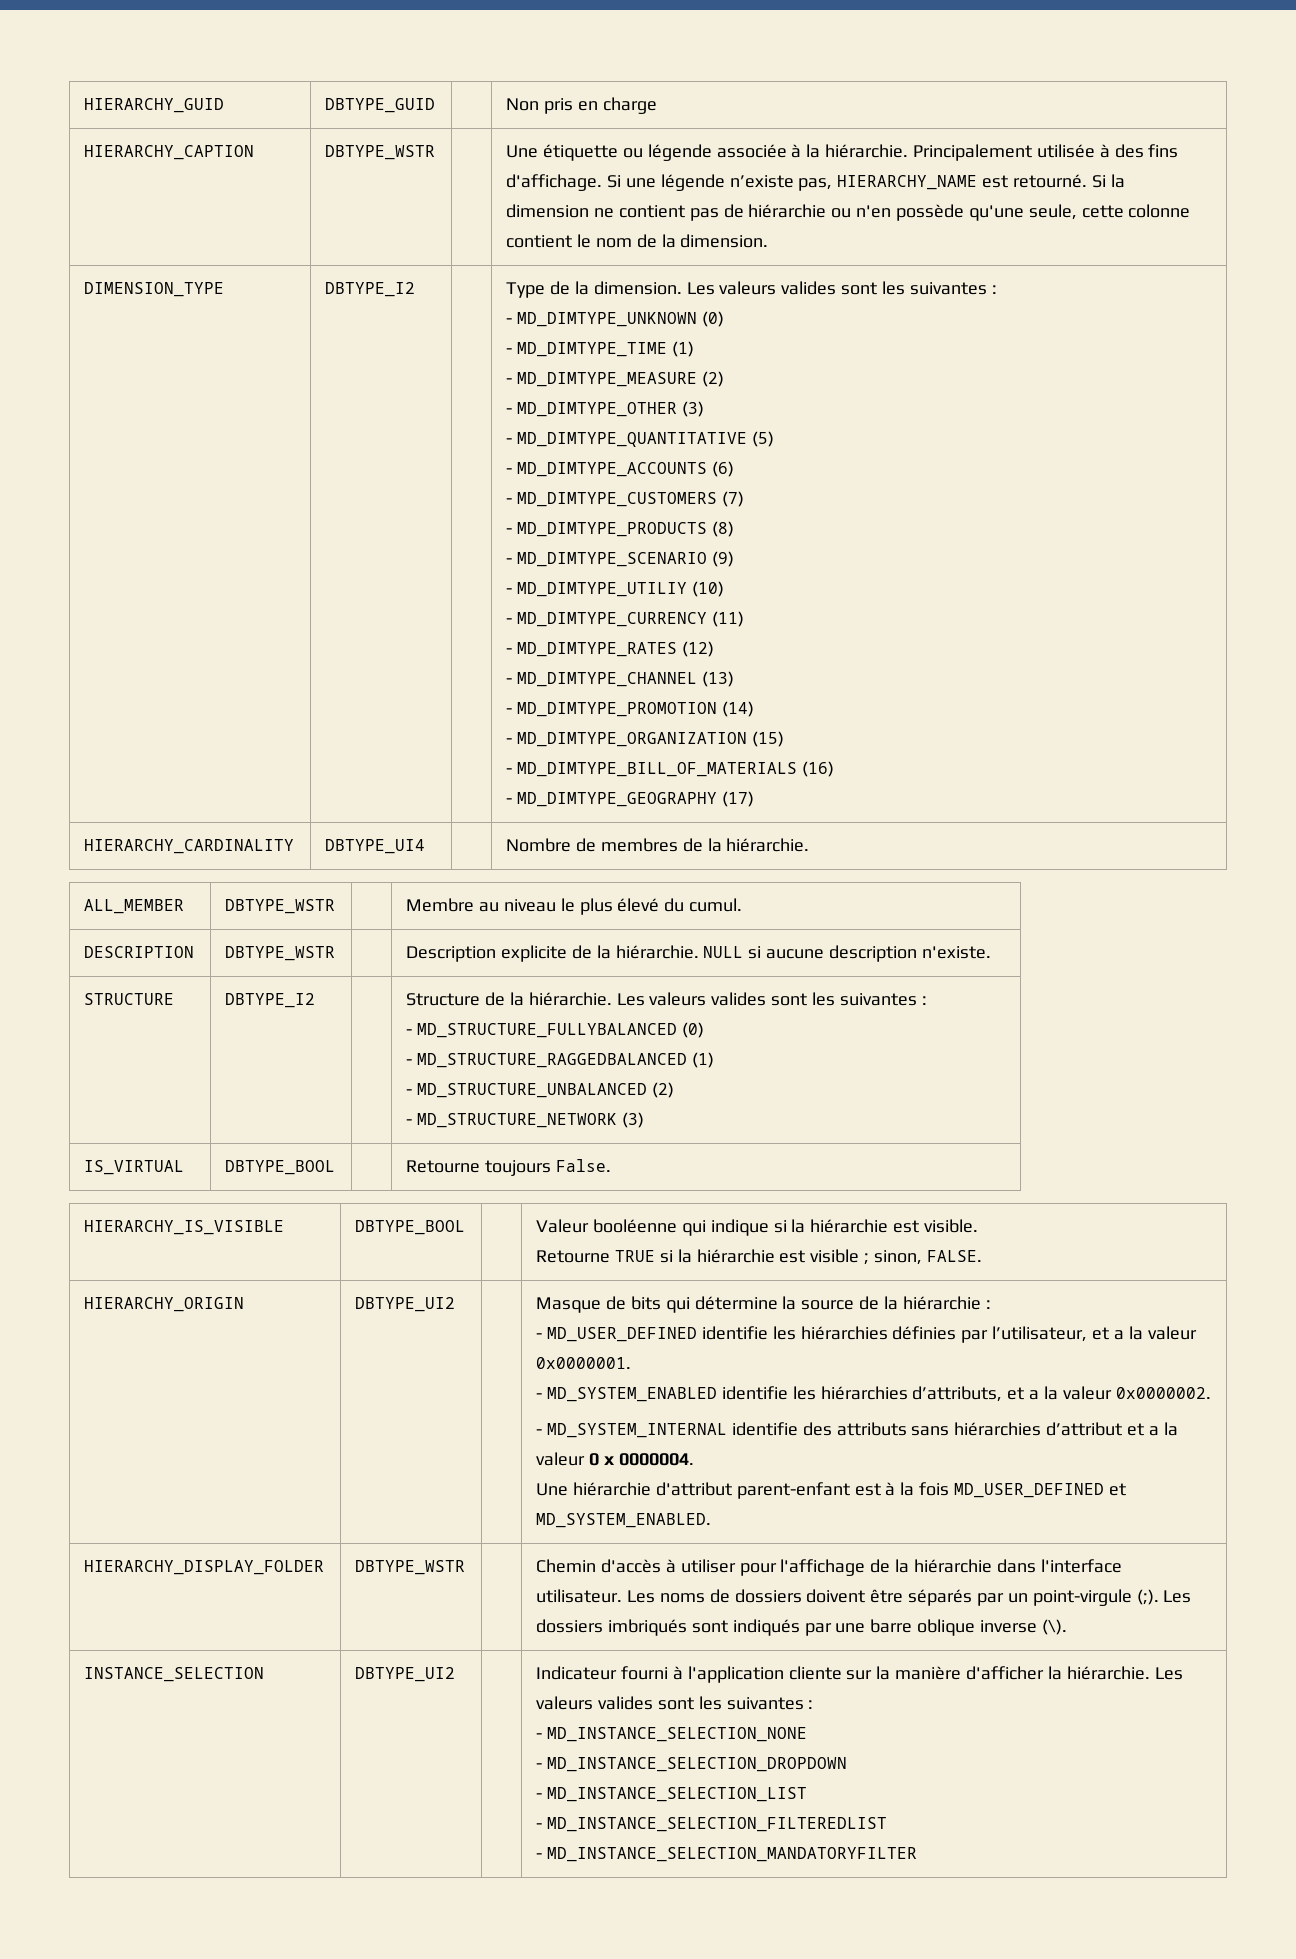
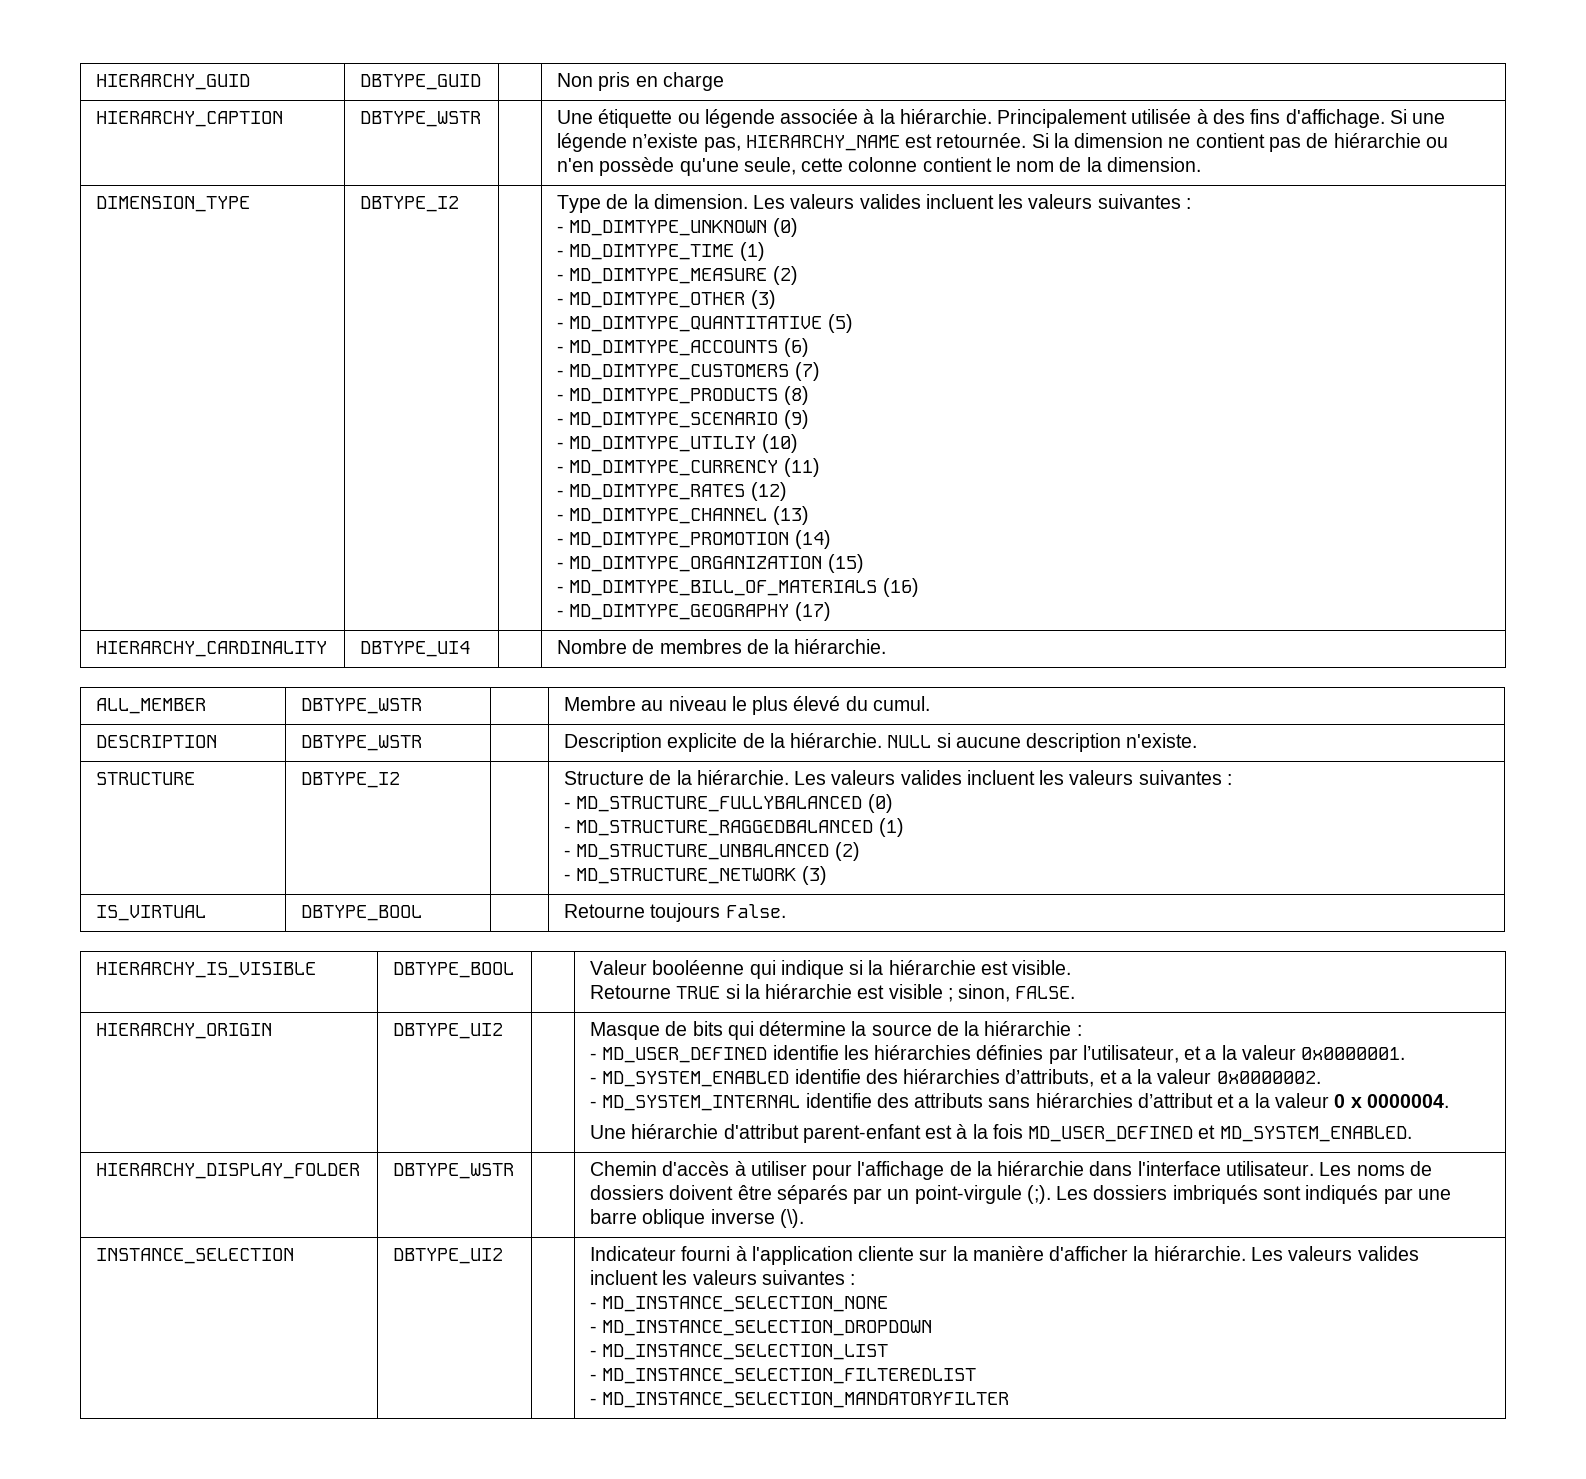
[1013,174,1088,188] retourné. -> [936,133,1027,148] retournée.
[841,281,906,295] sont les -> [925,194,1093,209] incluent les valeurs
[771,992,836,1006] sont les -> [966,770,1134,785] incluent les valeurs
[792,1386,816,1400] les -> [865,1069,898,1084] des
[657,1696,722,1710] sont les -> [590,1270,757,1285] incluent les valeurs

